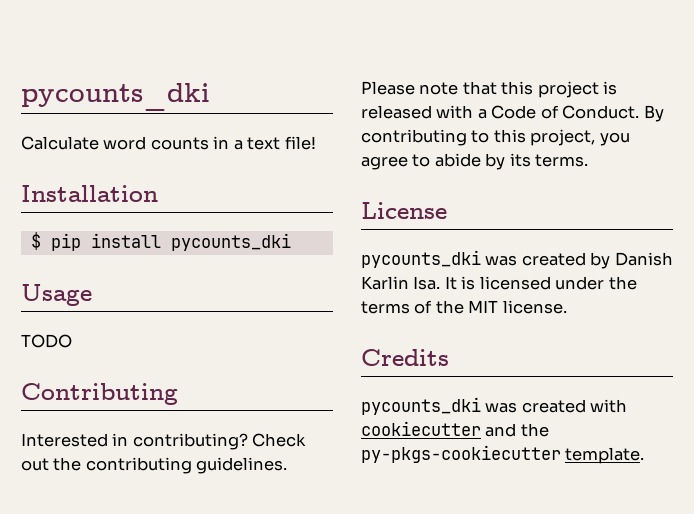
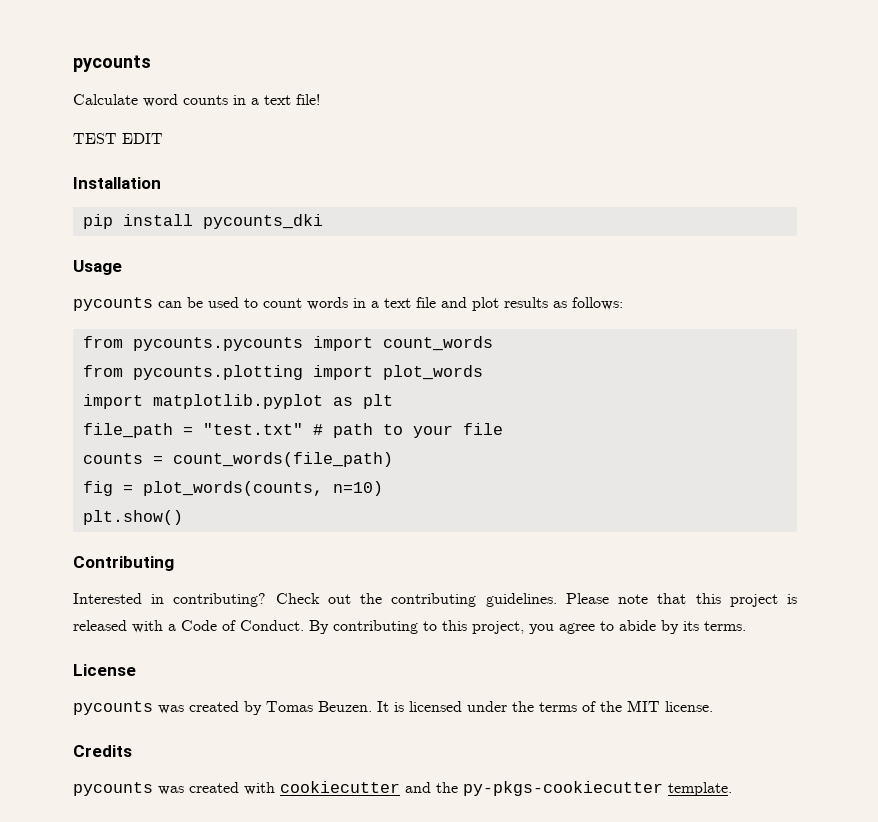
[21,83,210,111] pycounts_dki -> [73,55,151,72] pycounts
(316, 143) none -> [73,133,163,144] // TEST EDIT
[30,232,41,250] $ -> (161, 183) none
[21,334,72,348] TODO -> [73,297,623,311] [82,336,493,351] [82,365,483,380] [82,394,393,409] [82,423,503,438] [82,452,393,467] [82,481,383,496] [82,510,183,525] pycounts can be used to count words in a text file and plot results as follows: // from pycounts.pycounts import count_words // from pycounts.plotting import plot_words // import matplotlib.pyplot as plt // file_path = "test.txt" # path to your file // counts = count_words(file_path) // fig = plot_words(counts, n=10) // plt.show()
[361,250,481,268] pycounts_dki -> [73,701,153,715] pycounts
[614,252,673,266] [361,276,441,290] Danish Karlin Isa. -> [266,701,372,712] Tomas Beuzen.
[361,397,481,415] pycounts_dki -> [73,782,153,796] pycounts

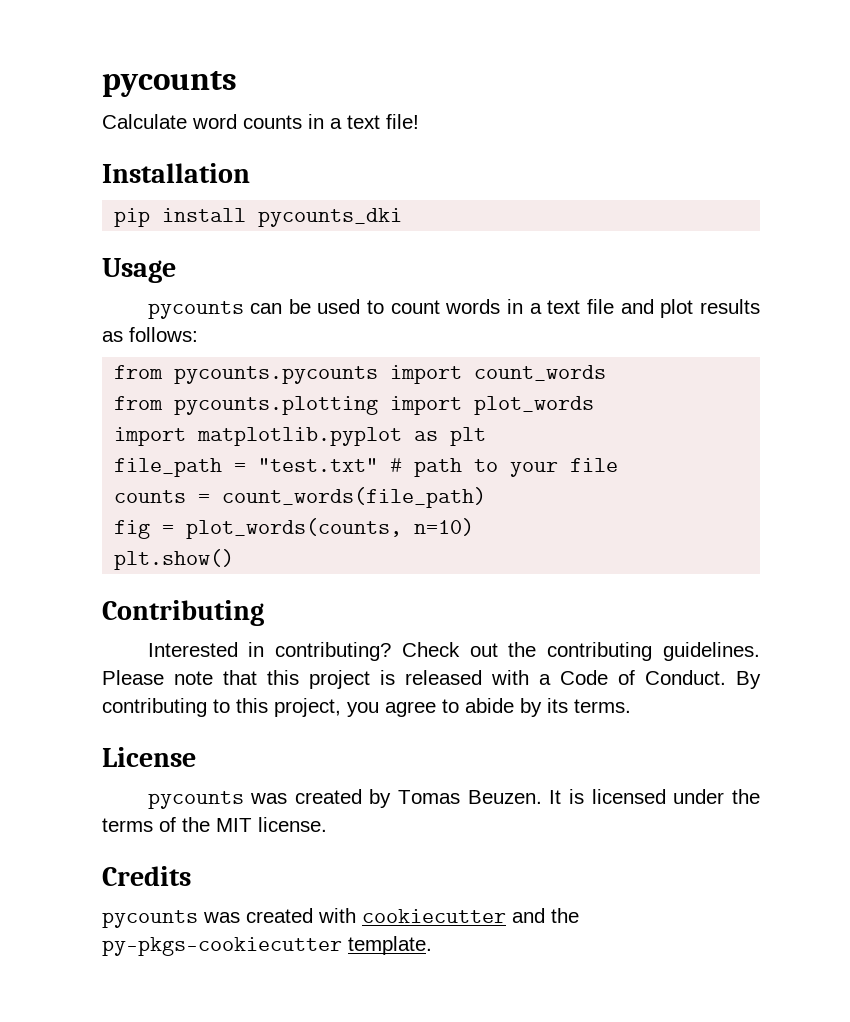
[73,133,163,144] // TEST EDIT -> (419, 121) none

